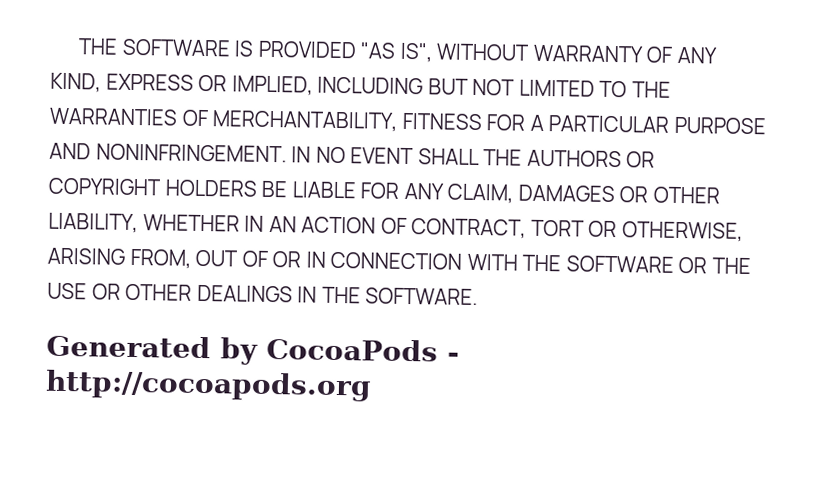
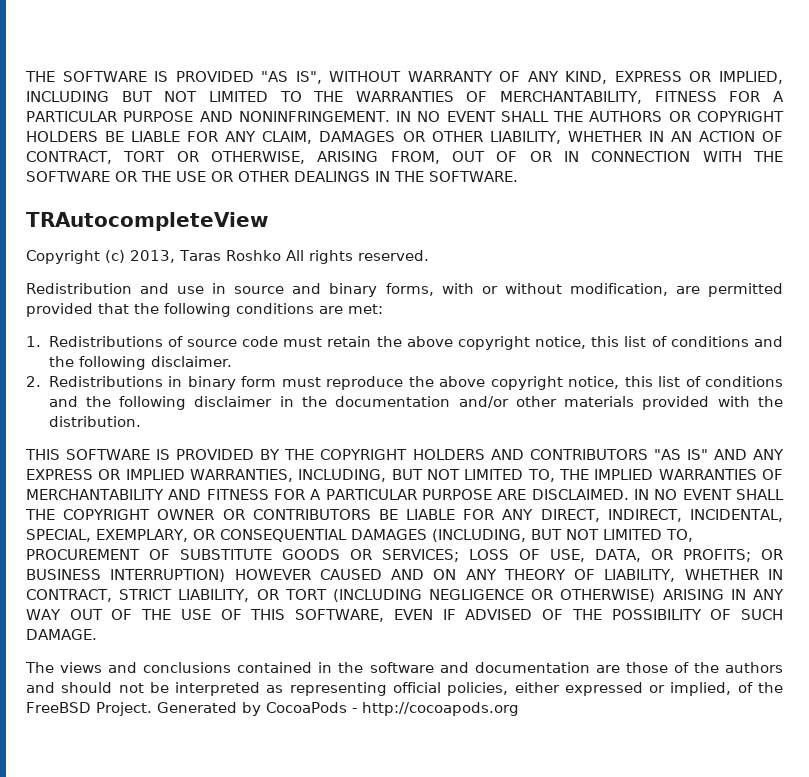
(479, 296) none -> [26,212,268,231] [26,250,429,264] [26,283,784,297] [26,303,383,317] [26,336,784,350] [48,356,233,370] [26,376,783,390] [48,396,783,410] [48,416,141,427] [25,449,785,460] [26,469,783,482] [26,489,784,500] [25,509,784,522] [26,529,693,542] [26,549,783,562] [26,569,784,582] [26,589,784,602] [26,609,783,622] [26,629,97,640] [25,662,783,673] [26,682,784,696] [26,702,152,716] TRAutocompleteView // Copyright (c) 2013, Taras Roshko All rights reserved. // Redistribution and use in source and binary forms, with or without modification, are permitted provided that the following conditions are met: // 1. Redistributions of source code must retain the above copyright notice, this list of conditions and the following disclaimer. // 2. Redistributions in binary form must reproduce the above copyright notice, this list of conditions and the following disclaimer in the documentation and/or other materials provided with the distribution. // THIS SOFTWARE IS PROVIDED BY THE COPYRIGHT HOLDERS AND CONTRIBUTORS "AS IS" AND ANY EXPRESS OR IMPLIED WARRANTIES, INCLUDING, BUT NOT LIMITED TO, THE IMPLIED WARRANTIES OF MERCHANTABILITY AND FITNESS FOR A PARTICULAR PURPOSE ARE DISCLAIMED. IN NO EVENT SHALL THE COPYRIGHT OWNER OR CONTRIBUTORS BE LIABLE FOR ANY DIRECT, INDIRECT, INCIDENTAL, SPECIAL, EXEMPLARY, OR CONSEQUENTIAL DAMAGES (INCLUDING, BUT NOT LIMITED TO, PROCUREMENT OF SUBSTITUTE GOODS OR SERVICES; LOSS OF USE, DATA, OR PROFITS; OR BUSINESS INTERRUPTION) HOWEVER CAUSED AND ON ANY THEORY OF LIABILITY, WHETHER IN CONTRACT, STRICT LIABILITY, OR TORT (INCLUDING NEGLIGENCE OR OTHERWISE) ARISING IN ANY WAY OUT OF THE USE OF THIS SOFTWARE, EVEN IF ADVISED OF THE POSSIBILITY OF SUCH DAMAGE. // The views and conclusions contained in the software and documentation are those of the authors and should not be interpreted as representing official policies, either expressed or implied, of the FreeBSD Project.

